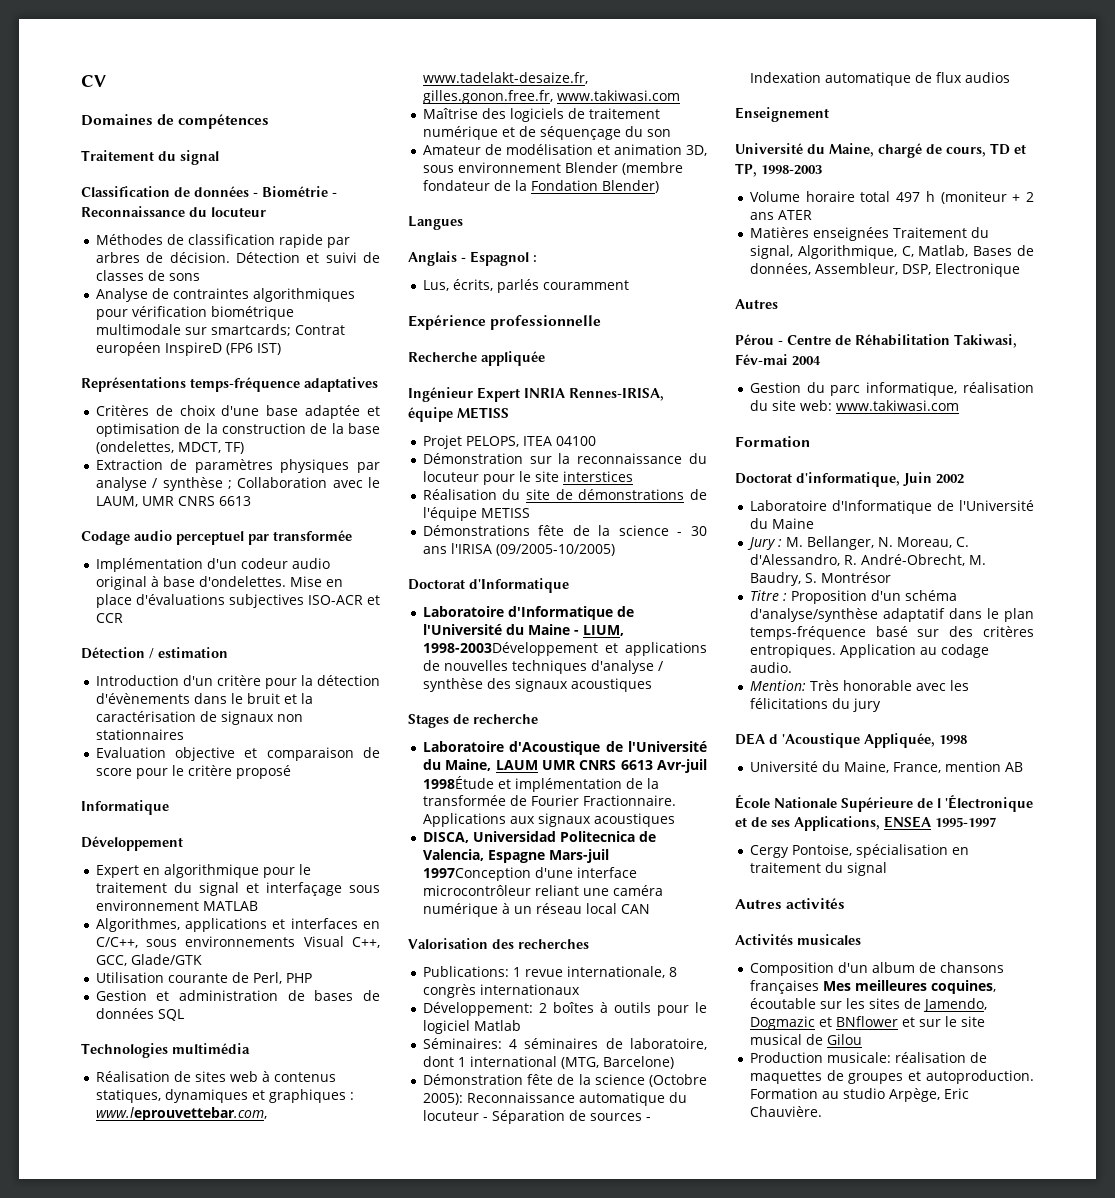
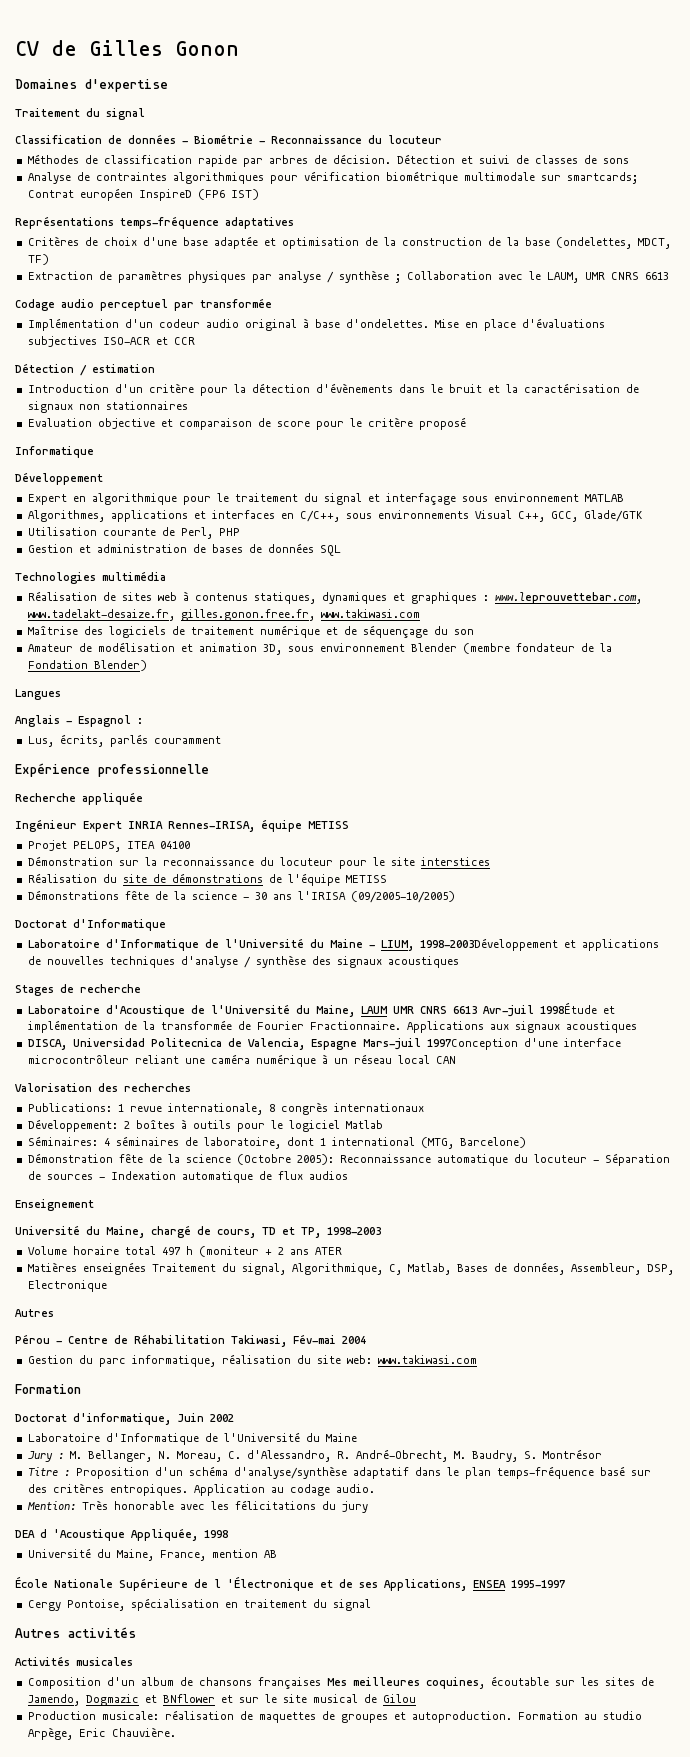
(106, 81) none -> [51,40,239,56] de Gilles Gonon
[157,114,270,129] de compétences -> [85,79,168,92] d'expertise

